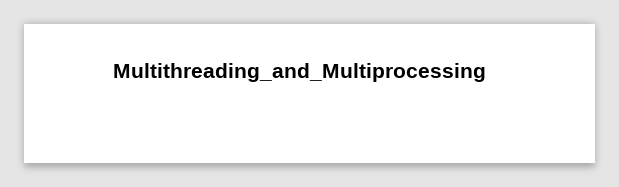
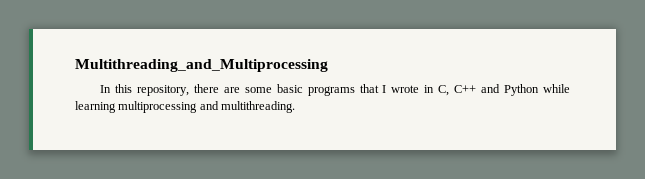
(486, 72) none -> [100,84,570,96] [75,101,296,113] // In this repository, there are some basic programs that I wrote in C, C++ and Python while learning multiprocessing and multithreading.

